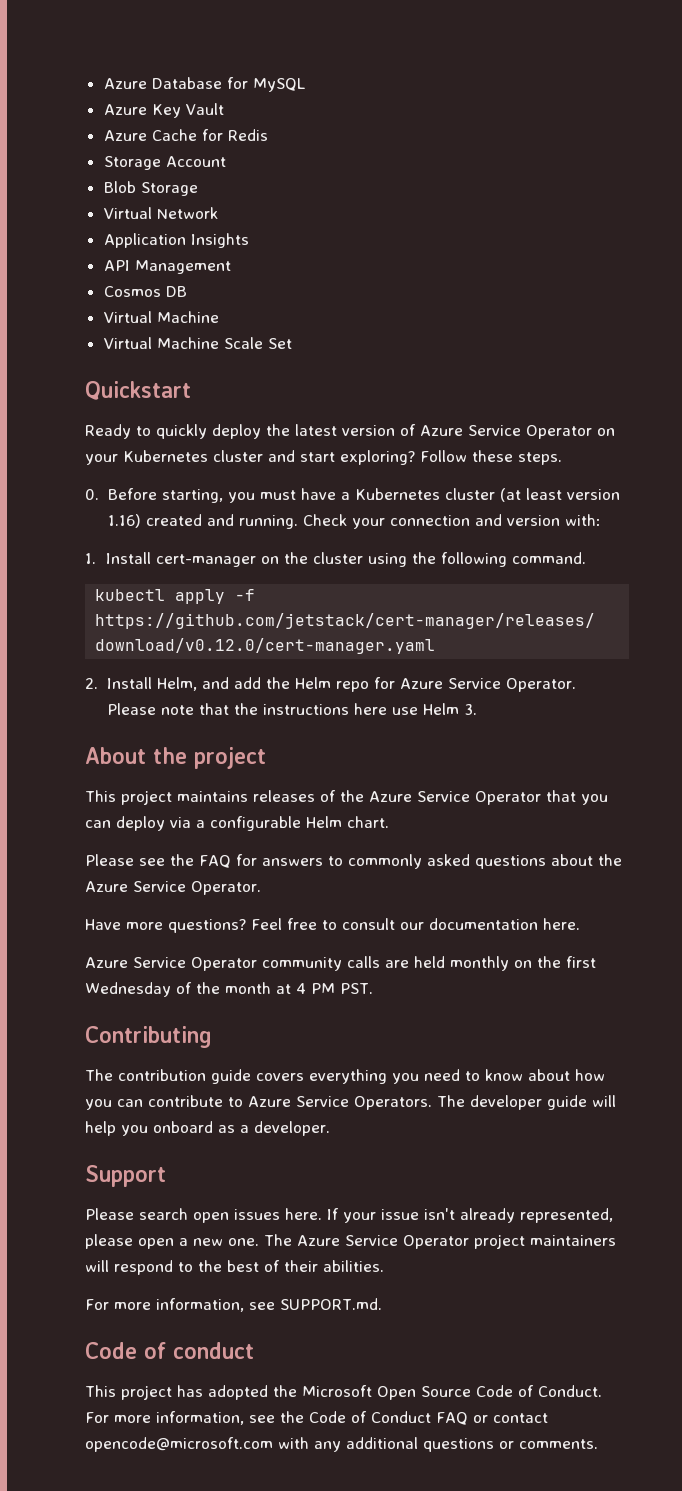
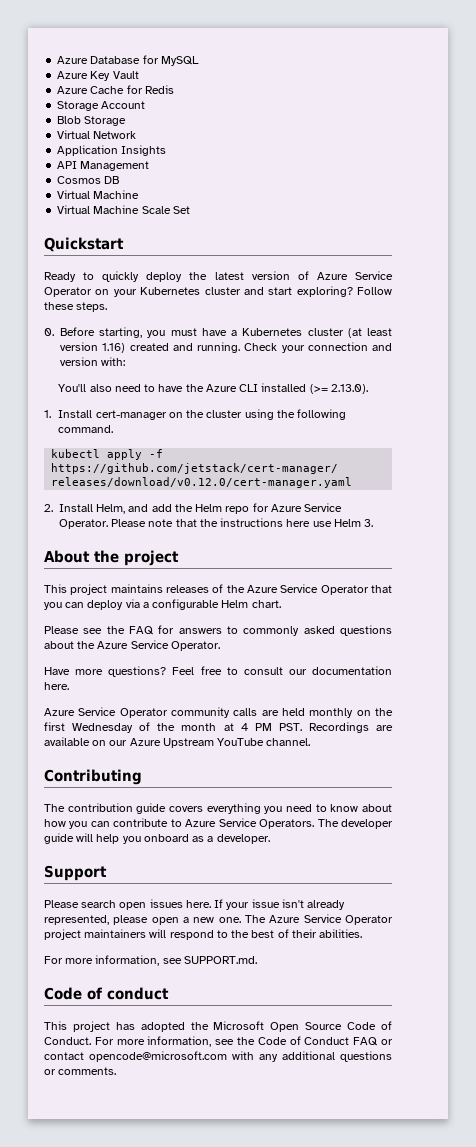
(601, 520) none -> [58,383,368,394] // You'll also need to have the Azure CLI installed (>= 2.13.0).
(373, 988) none -> [308,722,393,733] [44,737,311,748] Recordings are available on our Azure Upstream YouTube channel.

